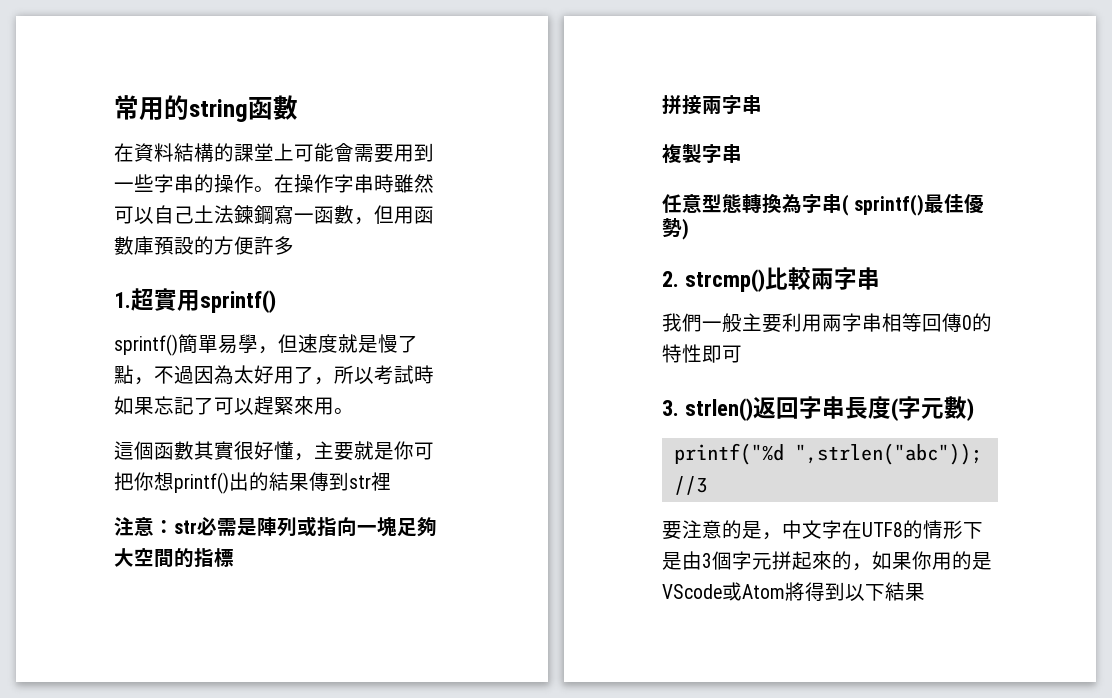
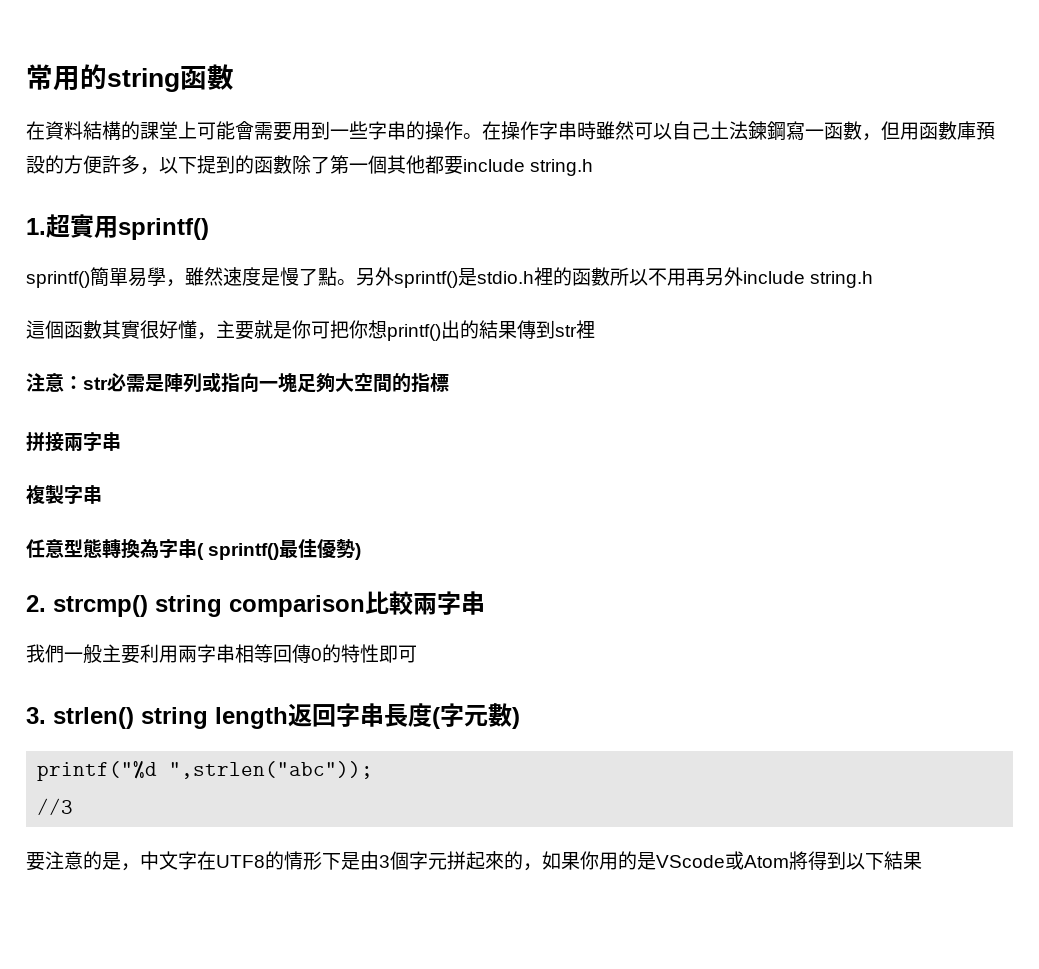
(294, 245) none -> [140,155,594,176] ，以下提到的函數除了第一個其他都要include string.h
[278,334,418,353] [114,365,434,385] [114,396,354,415] 但速度就是慢了點，不過因為太好用了，所以考試時如果忘記了可以趕緊來用。 -> [185,267,874,288] 雖然速度是慢了點。另外sprintf()是stdio.h裡的函數所以不用再另外include string.h
(766, 280) none -> [155,595,365,617] string comparison
(754, 409) none -> [141,707,288,729] string length

